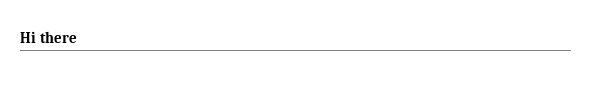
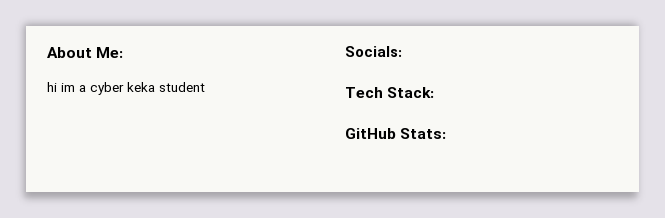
[20,31,78,43] Hi there -> [47,47,124,58] [47,82,205,95] [345,46,402,57] [345,87,435,98] [345,128,447,139] About Me: // hi im a cyber keka student // Socials: // Tech Stack: // GitHub Stats:

